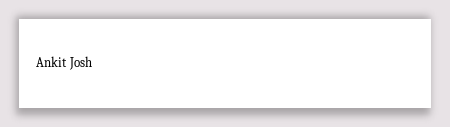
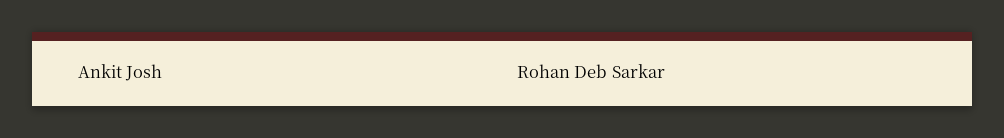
(92, 63) none -> [517,64,665,78] // Rohan Deb Sarkar

